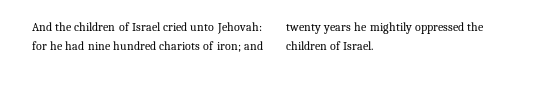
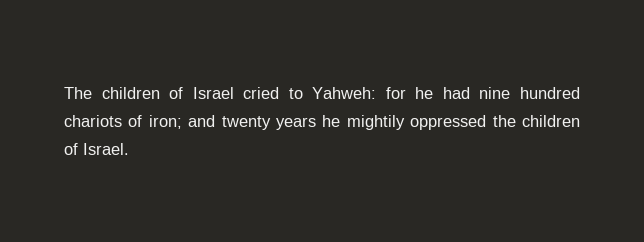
[32,22,73,31] And the -> [64,87,92,99] The
[190,22,262,34] unto Jehovah: -> [288,87,377,99] to Yahweh:

